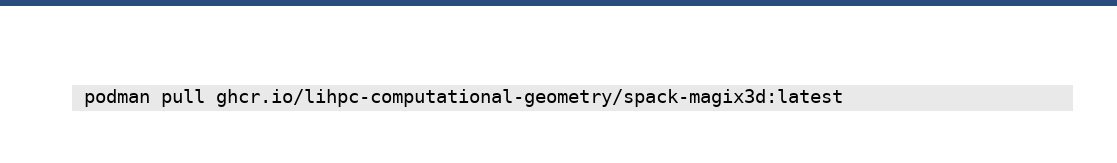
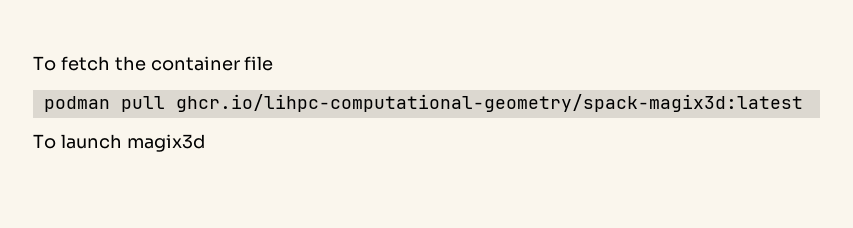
(83, 98) none -> [33,56,274,71] To fetch the container file //
(843, 98) none -> [33,134,205,152] // To launch magix3d

